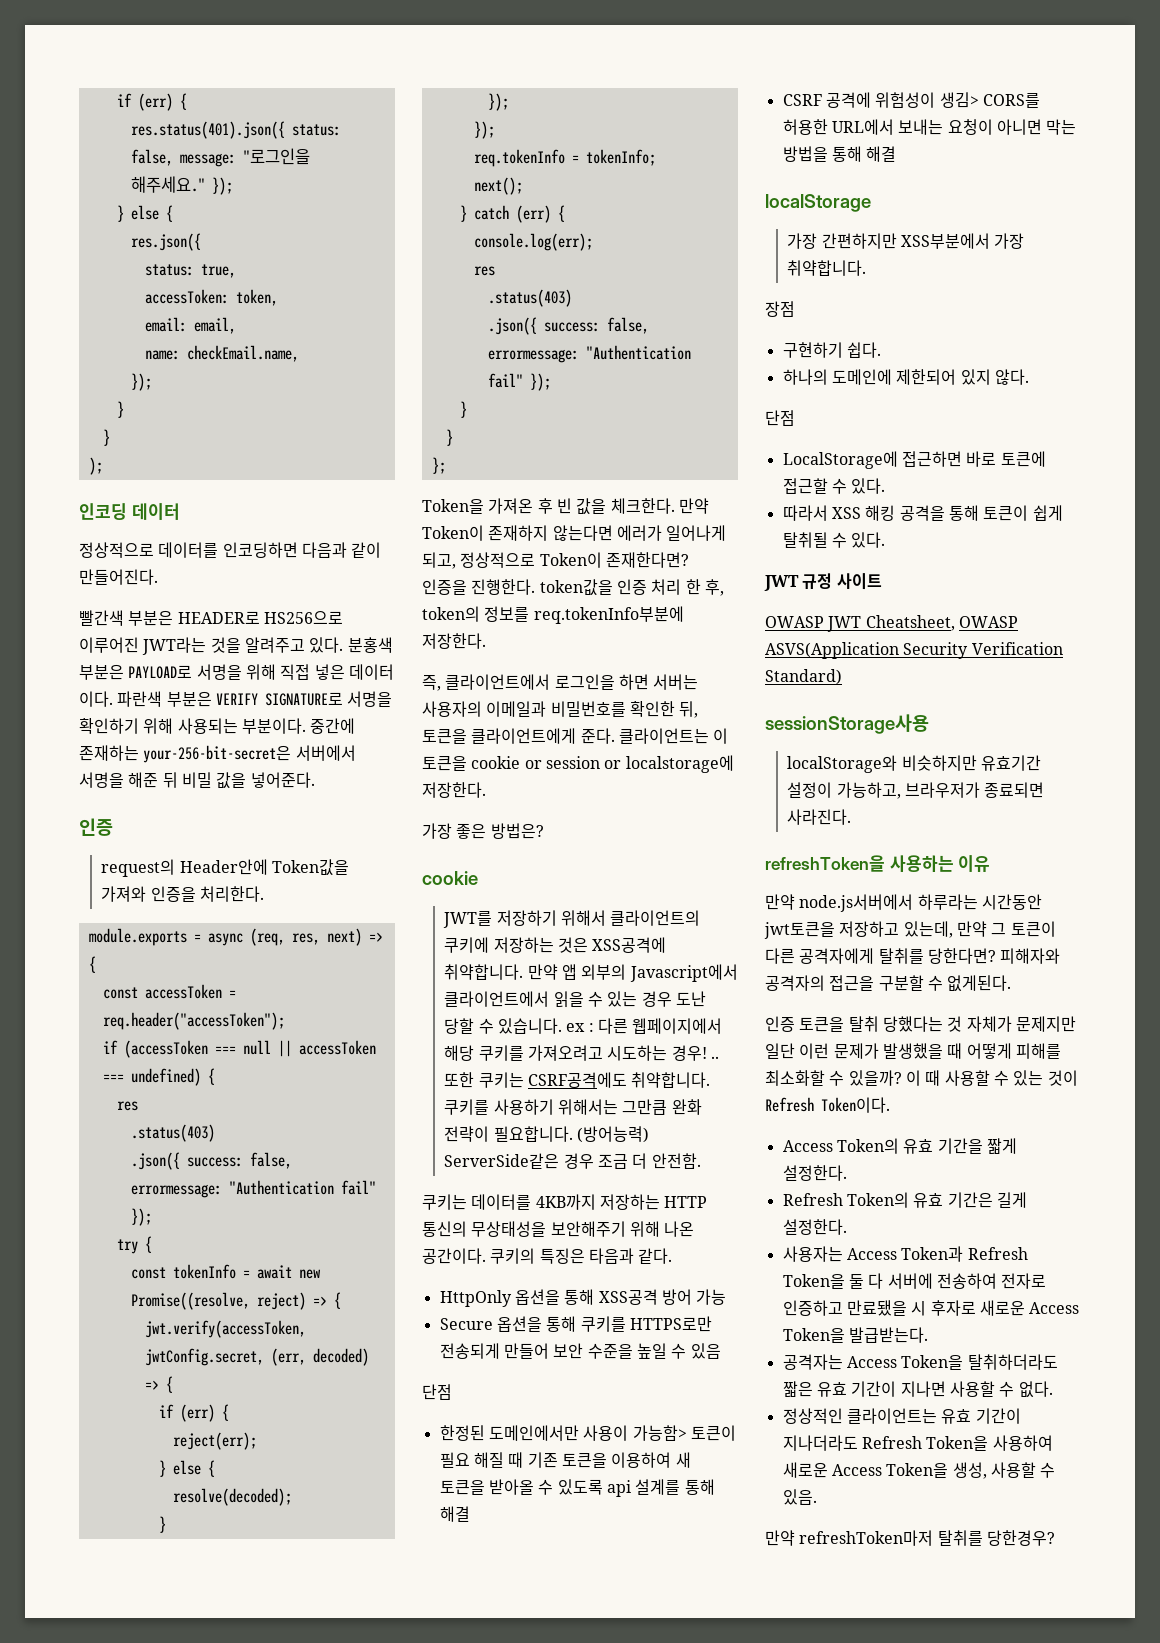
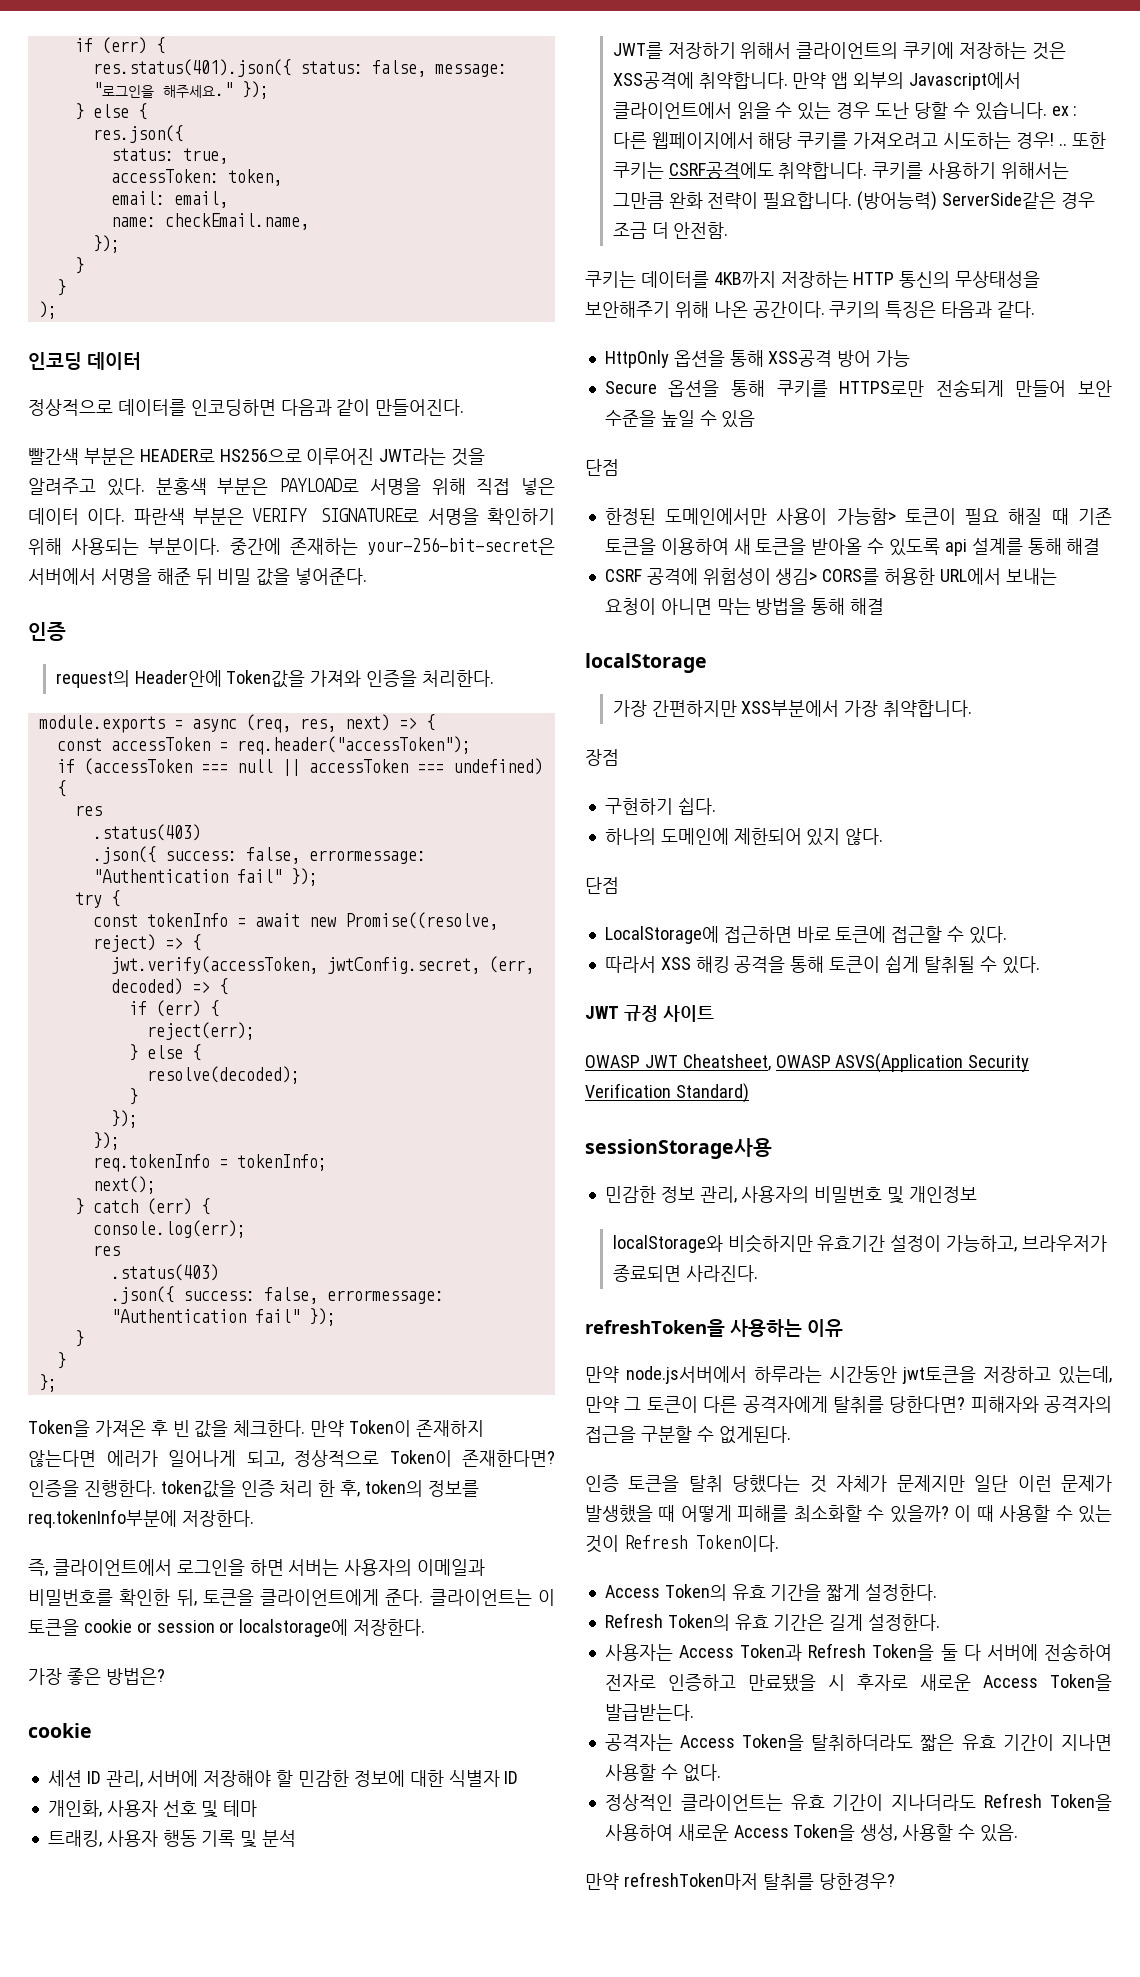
(478, 878) none -> [47,1770,519,1787] [47,1800,258,1818] [47,1830,297,1848] // 세션 ID 관리, 서버에 저장해야 할 민감한 정보에 대한 식별자 ID // 개인화, 사용자 선호 및 테마 // 트래킹, 사용자 행동 기록 및 분석
(929, 724) none -> [604,1186,977,1204] // 민감한 정보 관리, 사용자의 비밀번호 및 개인정보

